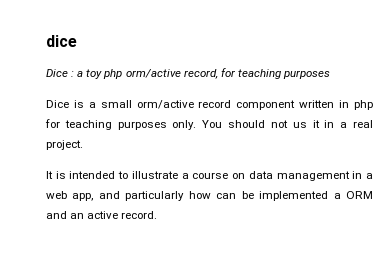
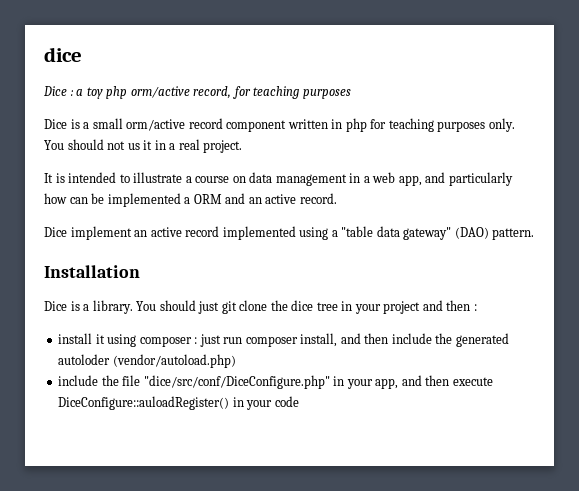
(158, 215) none -> [44,226,535,240] [44,265,140,278] [44,300,477,314] [58,333,509,347] [58,354,236,368] [58,375,493,389] [58,396,299,410] // Dice implement an active record implemented using a "table data gateway" (DAO) pattern. // Installation // Dice is a library. You should just git clone the dice tree in your project and then : // install it using composer : just run composer install, and then include the generated autoloder (vendor/autoload.php) // include the file "dice/src/conf/DiceConfigure.php" in your app, and then execute DiceConfigure::auloadRegister() in your code

